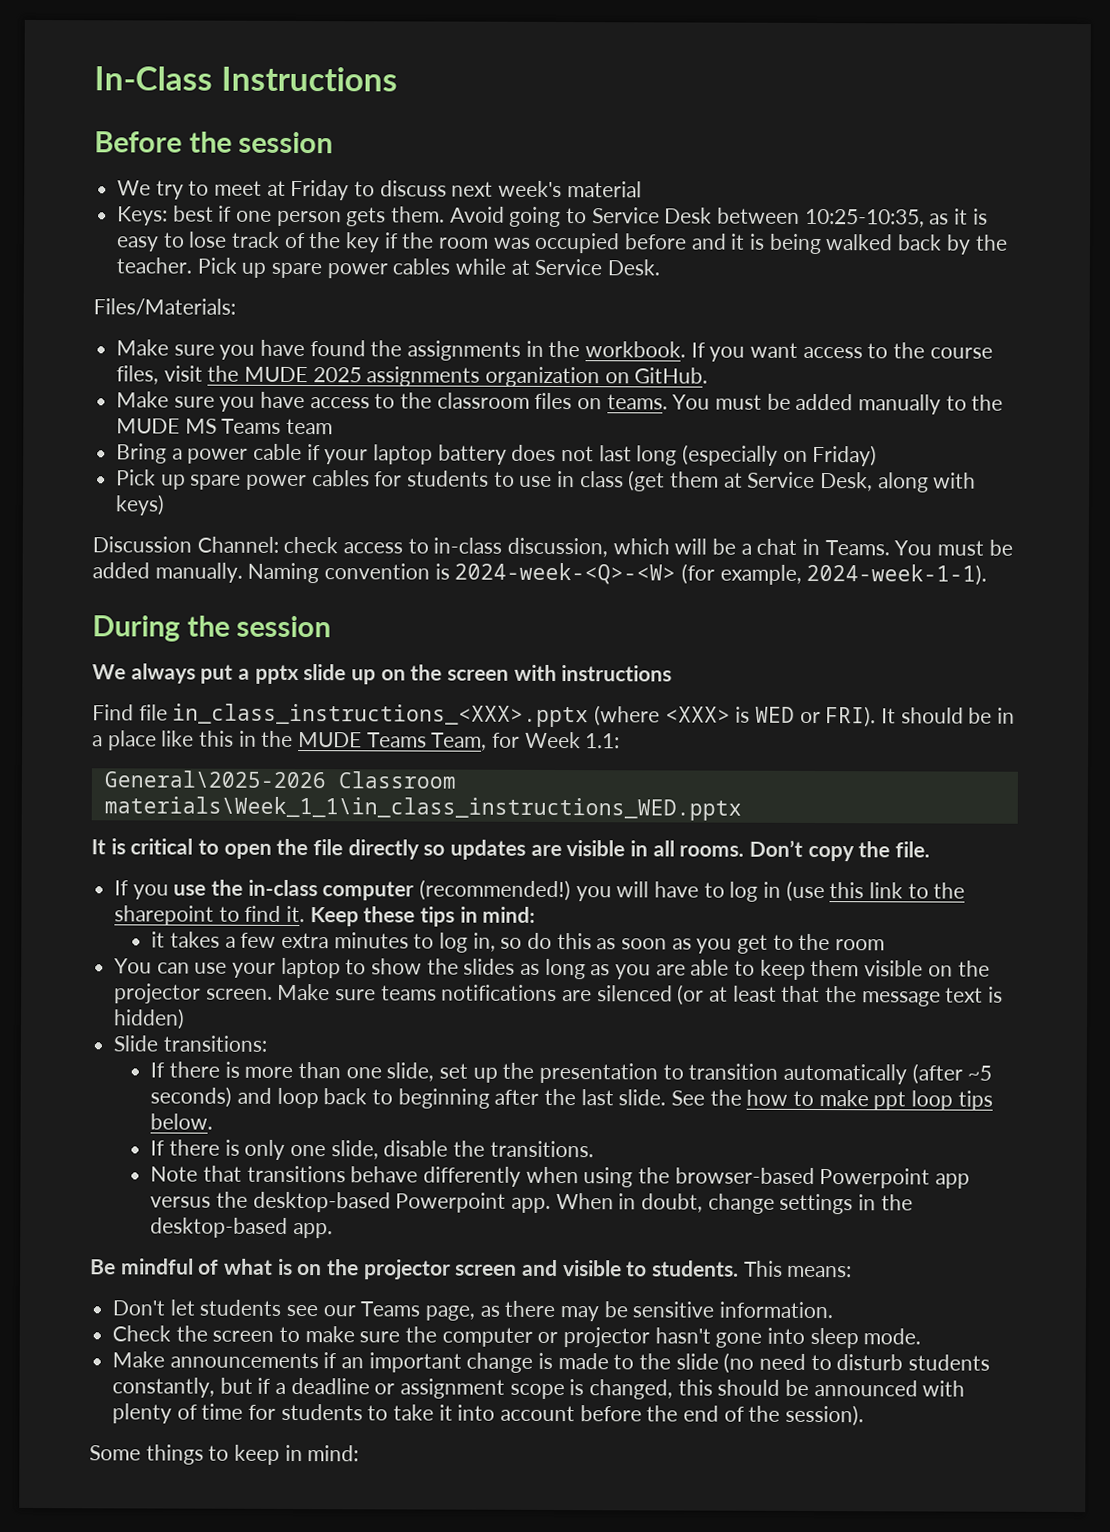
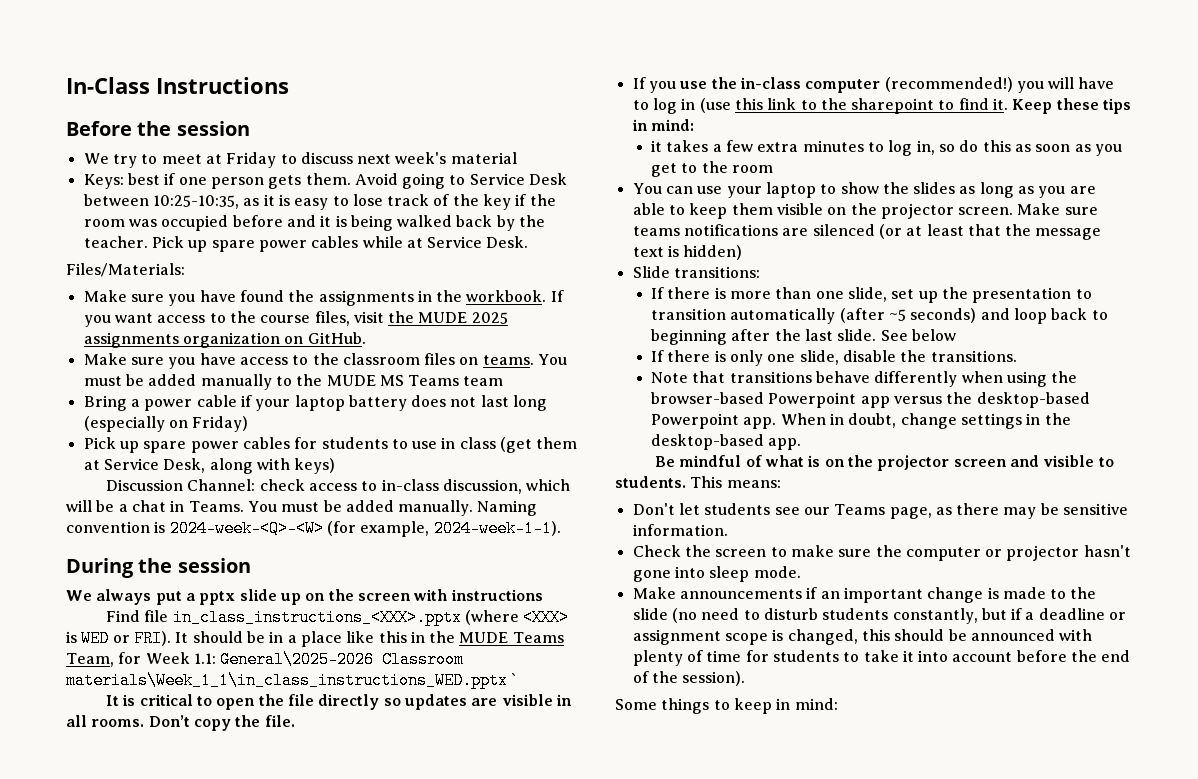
(621, 741) // -> (216, 658) none
(742, 808) none -> [511,673,518,685] `
[709,1089,993,1111] [150,1113,214,1130] the how to make ppt loop tips below. -> [912,329,957,341] below

